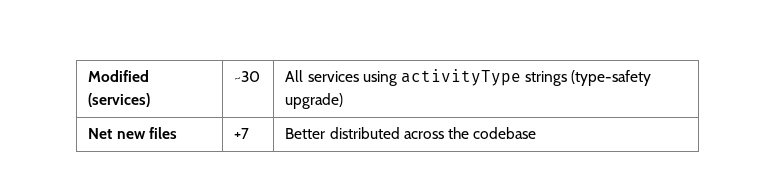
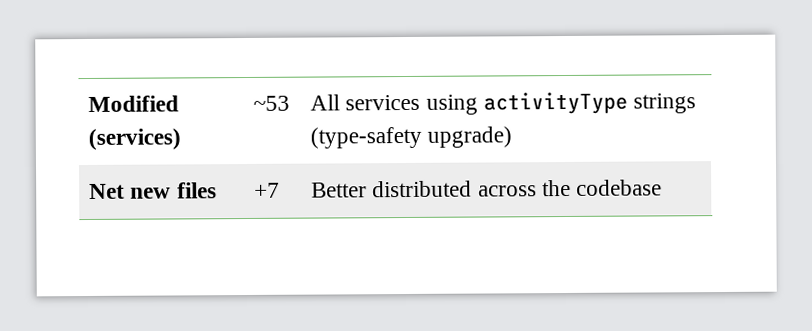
[234,71,261,82] ~30 -> [253,95,291,111] ~53

